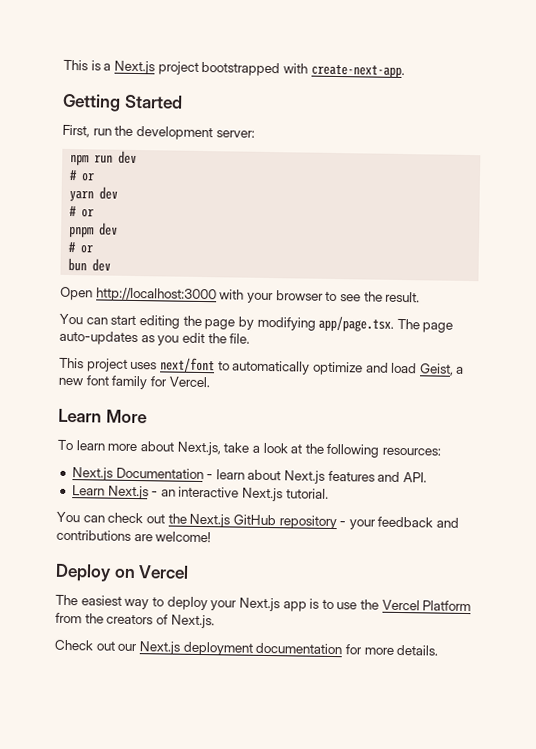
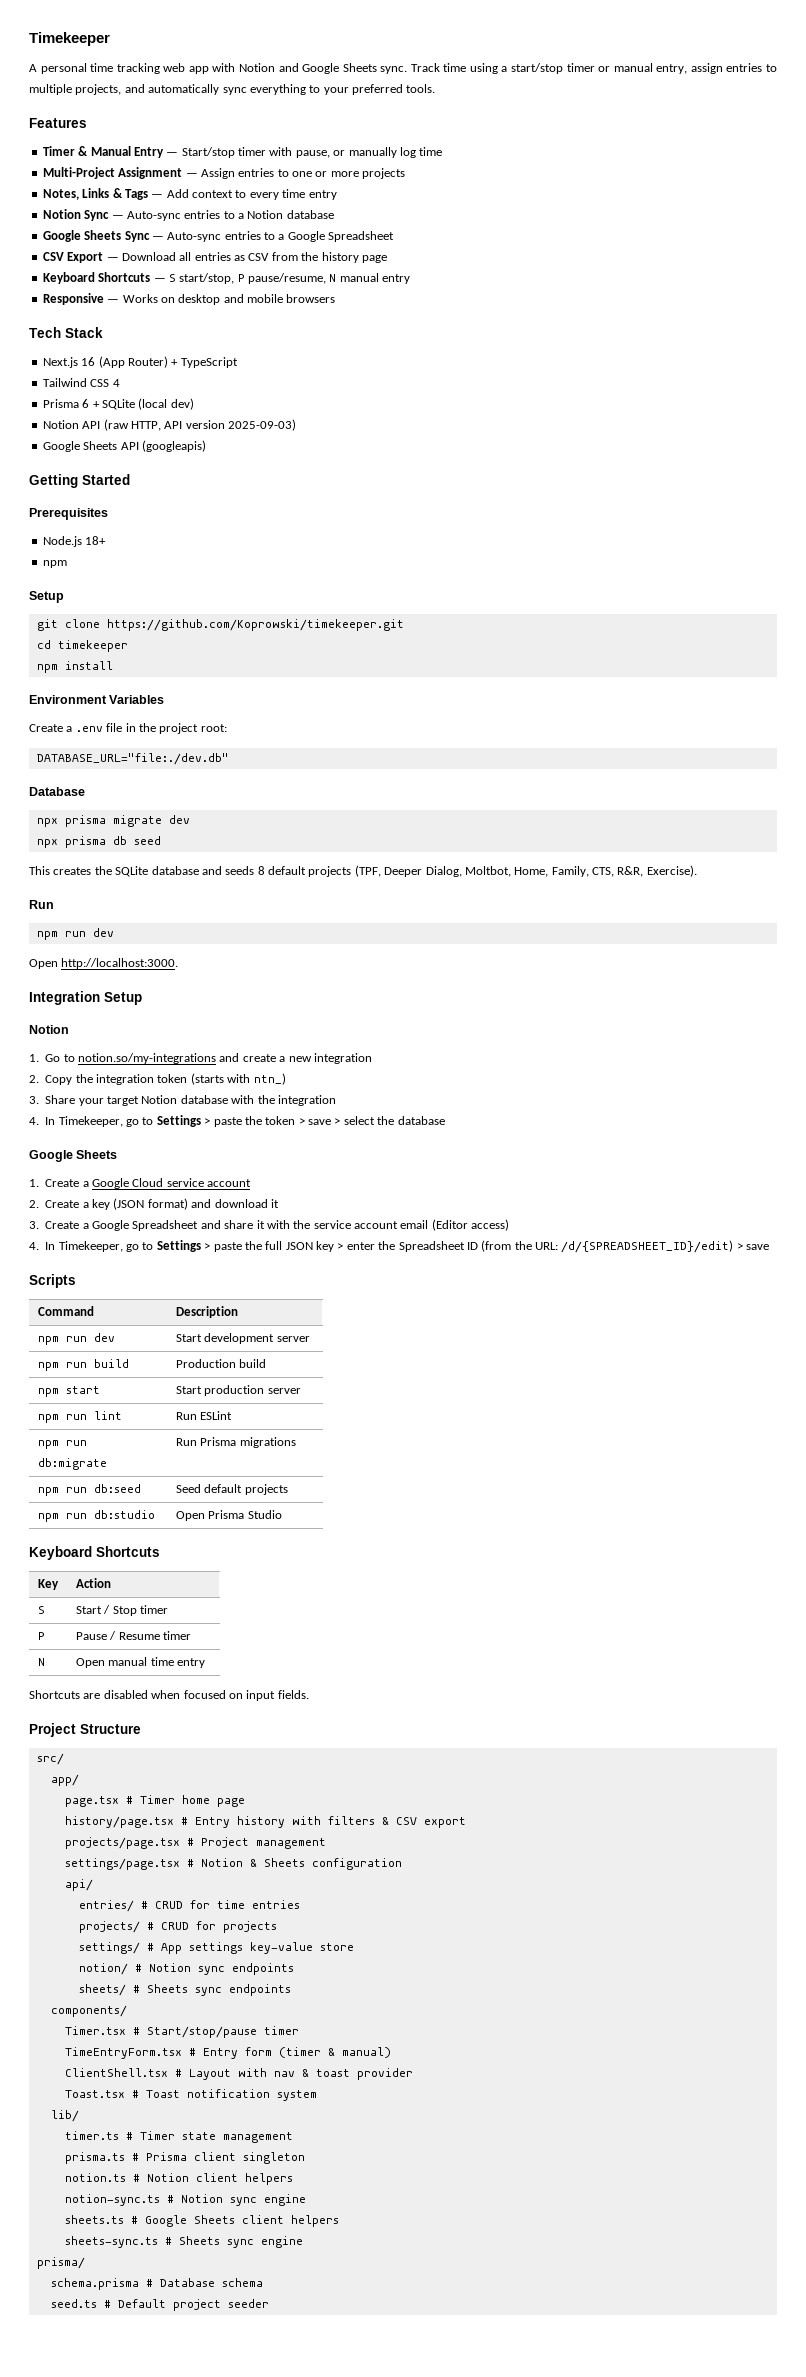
[63,59,405,79] [62,93,183,112] [62,124,255,141] [70,150,138,166] [69,170,96,182] [69,186,119,202] [69,206,95,218] [69,222,119,238] [68,241,94,254] [68,257,112,272] [60,286,421,304] [59,313,454,333] [59,330,251,346] [59,357,465,376] [58,375,210,390] [58,408,147,424] [57,439,442,458] [71,467,428,484] [71,485,329,502] [56,511,460,530] [56,529,212,543] [55,563,190,582] [55,594,472,612] [55,612,215,629] [54,639,439,656] This is a Next.js project bootstrapped with create-next-app. // Getting Started // First, run the development server: // npm run dev // # or // yarn dev // # or // pnpm dev // # or // bun dev // Open http://localhost:3000 with your browser to see the result. // You can start editing the page by modifying app/page.tsx. The page auto-updates as you edit the file. // This project uses next/font to automatically optimize and load Geist, a new font family for Vercel. // Learn More // To learn more about Next.js, take a look at the following resources: // Next.js Documentation - learn about Next.js features and API. // Learn Next.js - an interactive Next.js tutorial. // You can check out the Next.js GitHub repository - your feedback and contributions are welcome! // Deploy on Vercel // The easiest way to deploy your Next.js app is to use the Vercel Platform from the creators of Next.js. // Check out our Next.js deployment documentation for more details. -> [29,32,110,46] [29,63,778,74] [29,84,436,95] [29,118,87,128] [42,146,443,158] [42,167,406,179] [42,188,337,200] [42,209,334,221] [42,230,395,242] [42,252,387,263] [42,272,411,284] [42,293,336,305] [29,327,103,338] [42,356,238,368] [42,378,120,387] [42,398,194,410] [42,419,296,431] [42,440,206,452] [29,474,130,488] [29,508,108,520] [42,536,107,547] [42,560,67,568] [29,591,64,603] [36,619,404,631] [36,640,128,652] [36,661,113,673] [29,695,165,704] [29,723,227,734] [36,753,229,765] [29,787,85,796] [36,815,190,827] [36,836,161,848] [29,865,697,877] [29,900,54,909] [36,928,114,940] [29,958,179,969] [29,991,142,1005] [29,1025,69,1034] [29,1053,372,1064] [29,1073,286,1085] [29,1095,336,1106] [29,1115,445,1127] [29,1150,118,1162] [29,1178,252,1189] [29,1198,279,1210] [29,1219,510,1231] [29,1240,770,1253] [29,1274,76,1288] [37,1306,94,1316] [175,1306,238,1318] [37,1333,115,1345] [175,1333,310,1344] [37,1359,129,1371] [175,1359,267,1368] [37,1386,100,1397] [175,1385,301,1396] [37,1411,122,1423] [175,1411,233,1420] [37,1440,87,1449] [37,1458,107,1470] [175,1437,296,1448] [37,1484,141,1496] [175,1484,288,1495] [37,1510,155,1522] [175,1510,282,1521] [29,1546,160,1560] [37,1579,59,1590] [75,1578,111,1588] [37,1606,45,1614] [75,1605,169,1616] [37,1632,45,1640] [75,1631,192,1640] [37,1658,45,1666] [75,1657,206,1668] [29,1690,309,1701] [29,1723,141,1737] [36,1753,64,1765] [50,1774,79,1786] [64,1795,245,1807] [64,1816,466,1828] [64,1837,326,1849] [64,1858,402,1870] [64,1879,93,1891] [78,1900,300,1912] [78,1921,277,1933] [78,1942,354,1954] [78,1963,294,1975] [78,1984,291,1996] [50,2005,127,2017] [64,2026,299,2038] [64,2047,391,2059] [64,2068,413,2080] [64,2089,317,2101] [50,2110,79,2122] [64,2131,293,2143] [64,2152,305,2164] [64,2173,293,2185] [64,2194,306,2206] [64,2215,339,2227] [64,2236,303,2248] [36,2257,85,2269] [50,2278,263,2290] [50,2299,269,2311] Timekeeper // A personal time tracking web app with Notion and Google Sheets sync. Track time using a start/stop timer or manual entry, assign entries to multiple projects, and automatically sync everything to your preferred tools. // Features // Timer & Manual Entry — Start/stop timer with pause, or manually log time // Multi-Project Assignment — Assign entries to one or more projects // Notes, Links & Tags — Add context to every time entry // Notion Sync — Auto-sync entries to a Notion database // Google Sheets Sync — Auto-sync entries to a Google Spreadsheet // CSV Export — Download all entries as CSV from the history page // Keyboard Shortcuts — S start/stop, P pause/resume, N manual entry // Responsive — Works on desktop and mobile browsers // Tech Stack // Next.js 16 (App Router) + TypeScript // Tailwind CSS 4 // Prisma 6 + SQLite (local dev) // Notion API (raw HTTP, API version 2025-09-03) // Google Sheets API (googleapis) // Getting Started // Prerequisites // Node.js 18+ // npm // Setup // git clone https://github.com/Koprowski/timekeeper.git // cd timekeeper // npm install // Environment Variables // Create a .env file in the project root: // DATABASE_URL="file:./dev.db" // Database // npx prisma migrate dev // npx prisma db seed // This creates the SQLite database and seeds 8 default projects (TPF, Deeper Dialog, Moltbot, Home, Family, CTS, R&R, Exercise). // Run // npm run dev // Open http://localhost:3000. // Integration Setup // Notion // 1. Go to notion.so/my-integrations and create a new integration // 2. Copy the integration token (starts with ntn_) // 3. Share your target Notion database with the integration // 4. In Timekeeper, go to Settings > paste the token > save > select the database // Google Sheets // 1. Create a Google Cloud service account // 2. Create a key (JSON format) and download it // 3. Create a Google Spreadsheet and share it with the service account email (Editor access) // 4. In Timekeeper, go to Settings > paste the full JSON key > enter the Spreadsheet ID (from the URL: /d/{SPREADSHEET_ID}/edit) > save // Scripts // Command | Description // npm run dev | Start development server // npm run build | Production build // npm start | Start production server // npm run lint | Run ESLint // npm run db:migrate | Run Prisma migrations // npm run db:seed | Seed default projects // npm run db:studio | Open Prisma Studio // Keyboard Shortcuts // Key | Action // S | Start / Stop timer // P | Pause / Resume timer // N | Open manual time entry // Shortcuts are disabled when focused on input fields. // Project Structure // src/ // app/ // page.tsx # Timer home page // history/page.tsx # Entry history with filters & CSV export // projects/page.tsx # Project management // settings/page.tsx # Notion & Sheets configuration // api/ // entries/ # CRUD for time entries // projects/ # CRUD for projects // settings/ # App settings key-value store // notion/ # Notion sync endpoints // sheets/ # Sheets sync endpoints // components/ // Timer.tsx # Start/stop/pause timer // TimeEntryForm.tsx # Entry form (timer & manual) // ClientShell.tsx # Layout with nav & toast provider // Toast.tsx # Toast notification system // lib/ // timer.ts # Timer state management // prisma.ts # Prisma client singleton // notion.ts # Notion client helpers // notion-sync.ts # Notion sync engine // sheets.ts # Google Sheets client helpers // sheets-sync.ts # Sheets sync engine // prisma/ // schema.prisma # Database schema // seed.ts # Default project seeder

